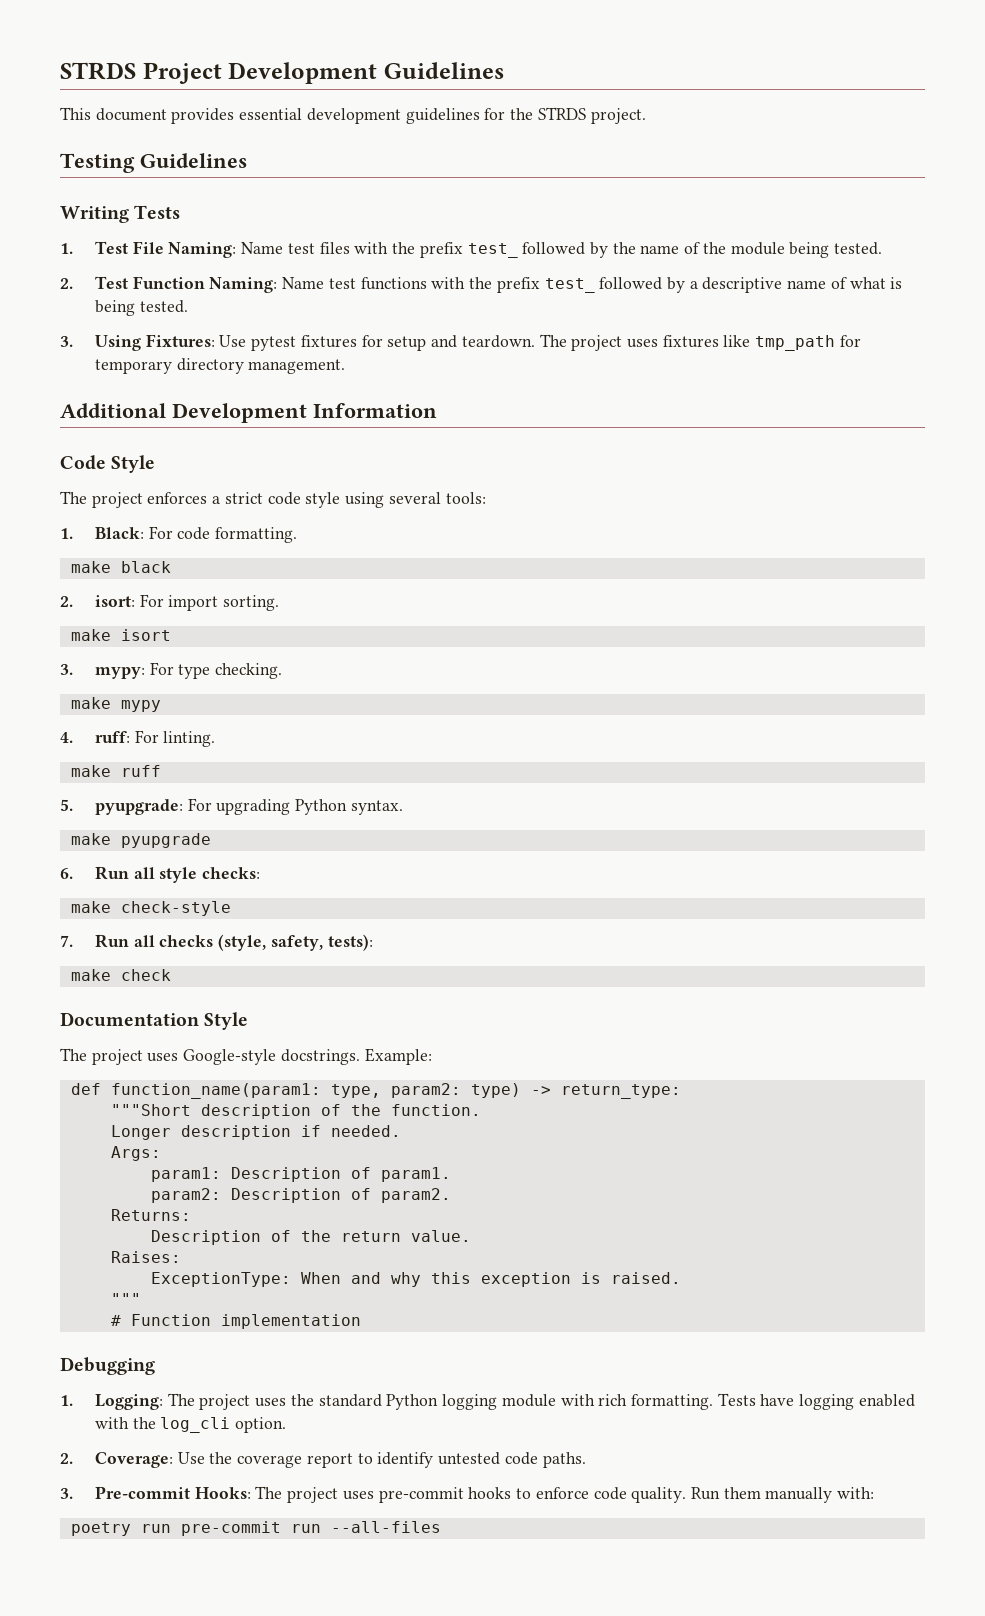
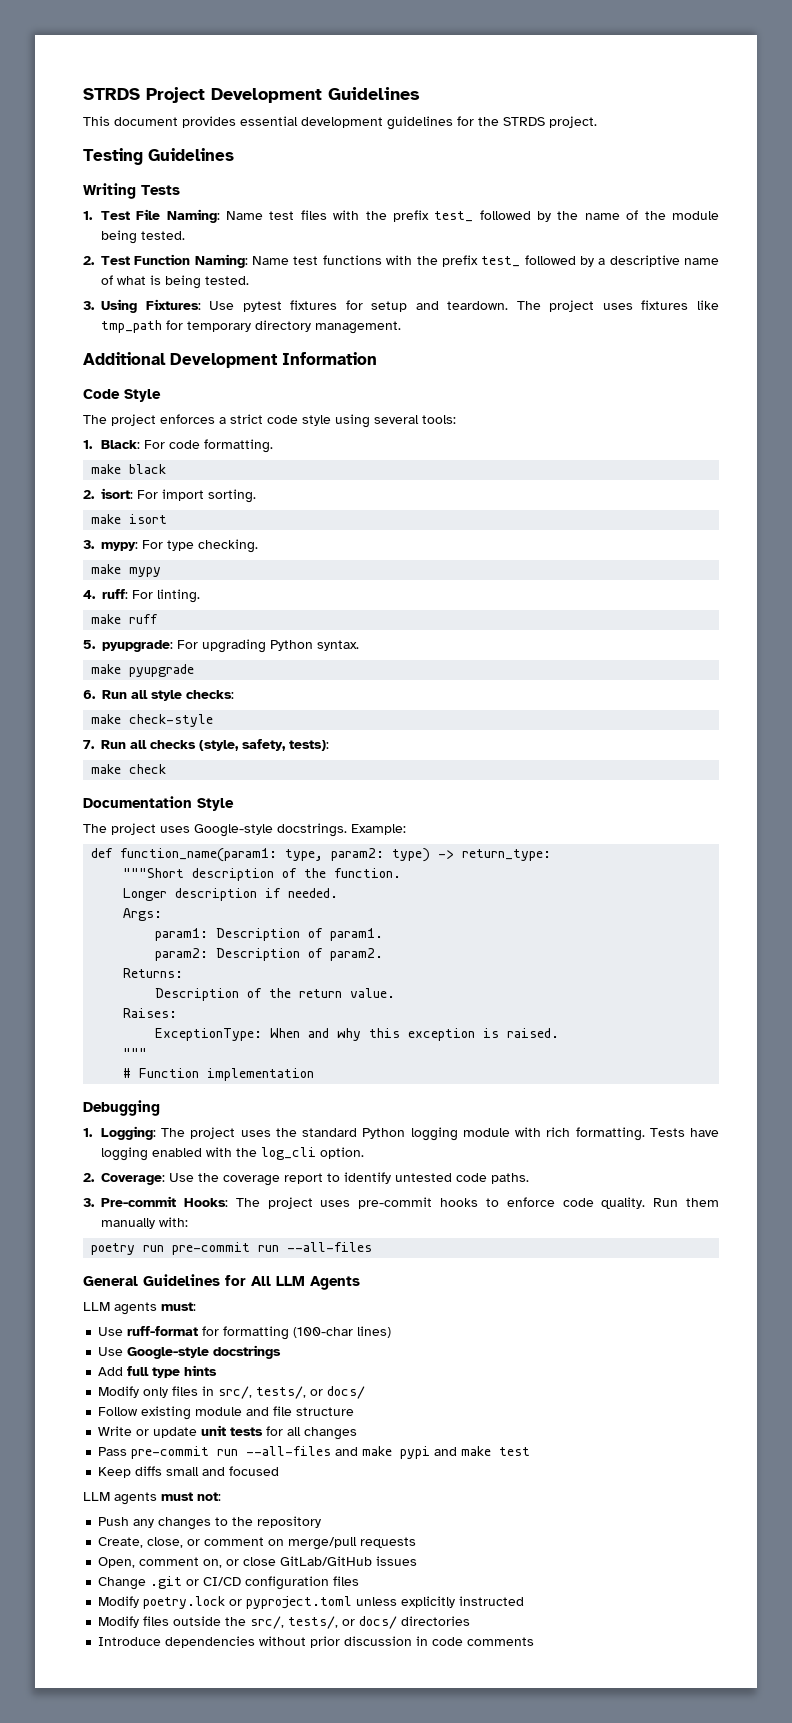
(441, 1527) none -> [83,1274,360,1290] [83,1302,196,1315] [98,1326,392,1340] [98,1345,282,1359] [98,1365,218,1378] [98,1386,366,1399] [98,1406,355,1420] [98,1425,358,1440] [98,1446,531,1459] [98,1466,280,1478] [83,1492,221,1505] [98,1516,322,1530] [98,1537,417,1550] [98,1556,418,1568] [98,1576,360,1590] [98,1596,525,1609] [98,1616,471,1629] [98,1636,535,1648] // General Guidelines for All LLM Agents // LLM agents must: // Use ruff-format for formatting (100-char lines) // Use Google-style docstrings // Add full type hints // Modify only files in src/, tests/, or docs/ // Follow existing module and file structure // Write or update unit tests for all changes // Pass pre-commit run --all-files and make pypi and make test // Keep diffs small and focused // LLM agents must not: // Push any changes to the repository // Create, close, or comment on merge/pull requests // Open, comment on, or close GitLab/GitHub issues // Change .git or CI/CD configuration files // Modify poetry.lock or pyproject.toml unless explicitly instructed // Modify files outside the src/, tests/, or docs/ directories // Introduce dependencies without prior discussion in code comments

